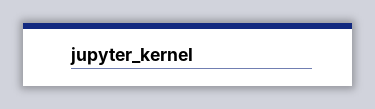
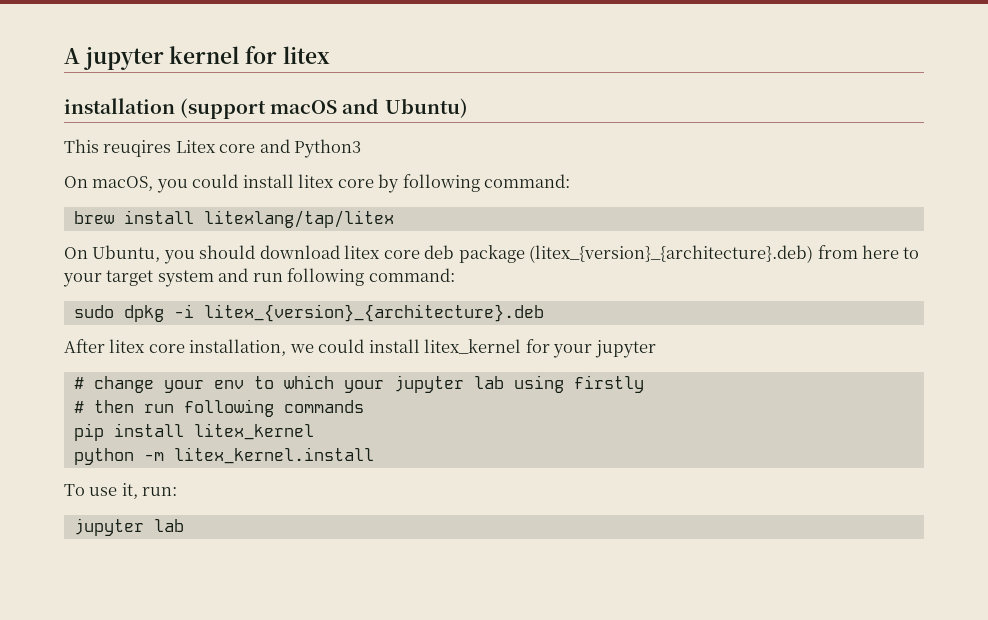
[70,47,193,65] jupyter_kernel -> [64,46,330,70] [64,98,468,119] [64,139,362,158] [64,174,571,193] [73,210,394,228] [64,245,920,264] [63,268,455,287] [73,304,544,322] [64,339,656,358] [73,375,644,393] [73,399,364,417] [73,423,314,441] [73,447,374,465] [64,483,178,499] [73,518,184,536] A jupyter kernel for litex // installation (support macOS and Ubuntu) // This reuqires Litex core and Python3 // On macOS, you could install litex core by following command: // brew install litexlang/tap/litex // On Ubuntu, you should download litex core deb package (litex_{version}_{architecture}.deb) from here to your target system and run following command: // sudo dpkg -i litex_{version}_{architecture}.deb // After litex core installation, we could install litex_kernel for your jupyter // # change your env to which your jupyter lab using firstly // # then run following commands // pip install litex_kernel // python -m litex_kernel.install // To use it, run: // jupyter lab

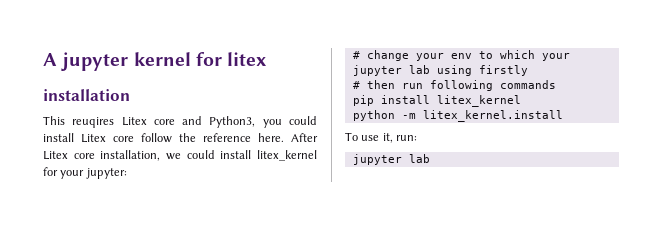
[180,98,468,119] (support macOS and Ubuntu) -> (130, 95) none
[294,139,362,158] [64,174,571,193] [73,210,394,228] [64,245,920,264] [63,268,455,287] [73,304,544,322] [64,339,146,353] Python3 // On macOS, you could install litex core by following command: // brew install litexlang/tap/litex // On Ubuntu, you should download litex core deb package (litex_{version}_{architecture}.deb) from here to your target system and run following command: // sudo dpkg -i litex_{version}_{architecture}.deb // After litex -> [209,116,317,128] [43,133,318,143] [43,151,68,160] Python3, you could install Litex core follow the reference here. After Litex
[594,340,656,358] jupyter -> [85,168,127,179] jupyter:

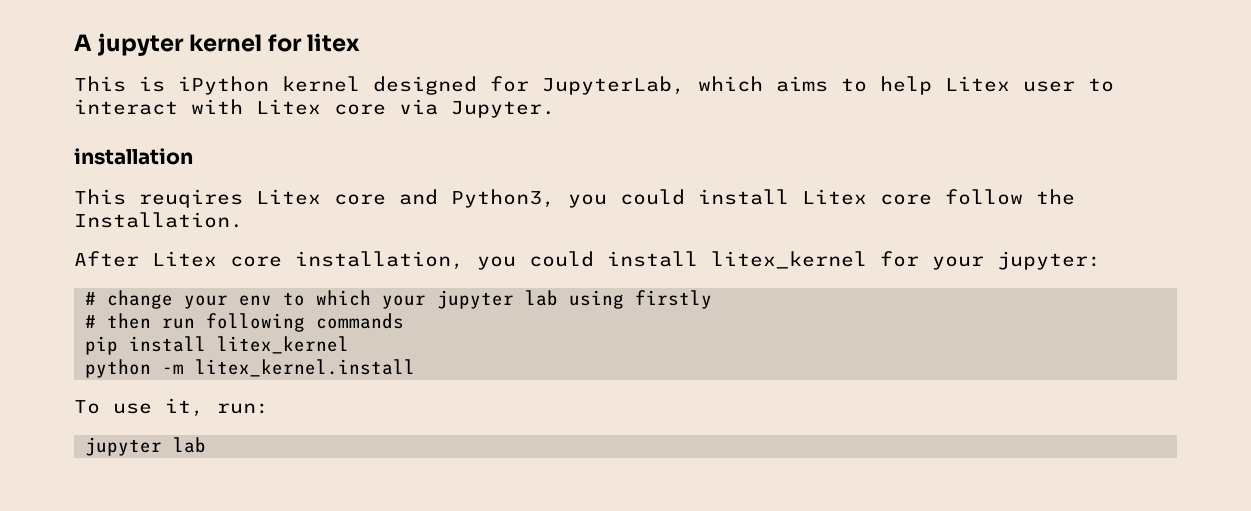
(268, 59) none -> [74,76,1114,95] [74,99,555,118] // This is iPython kernel designed for JupyterLab, which aims to help Litex user to interact with Litex core via Jupyter.
[203,133,284,142] reference here. -> [74,212,243,228] Installation. //
[166,153,181,160] we -> [477,256,516,270] you

